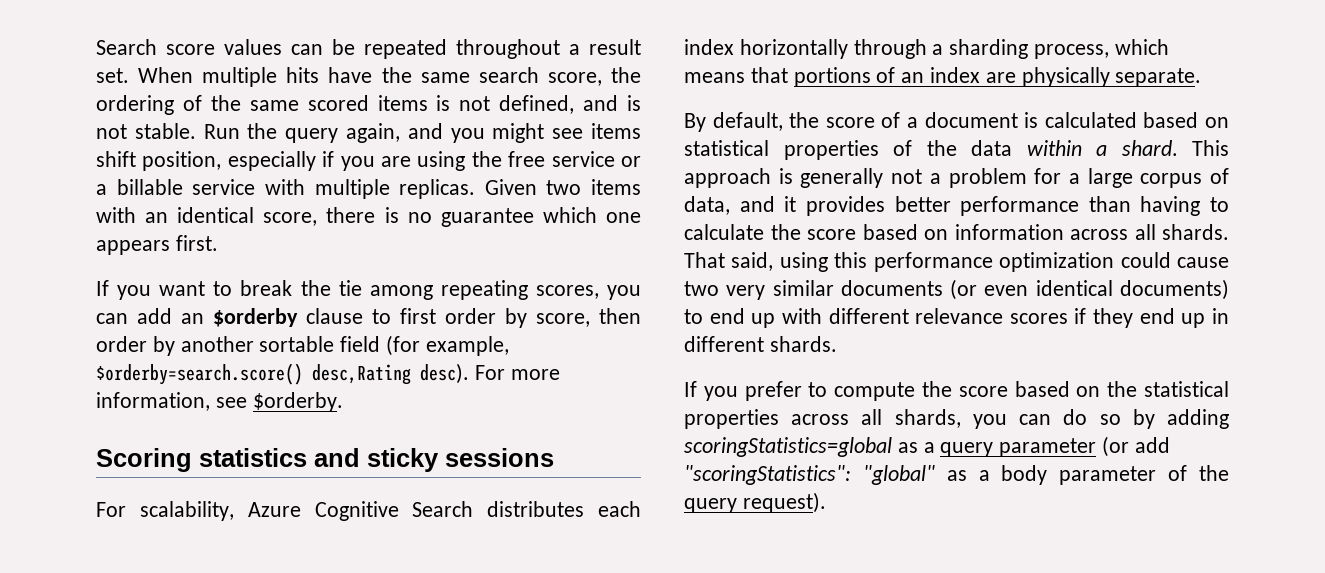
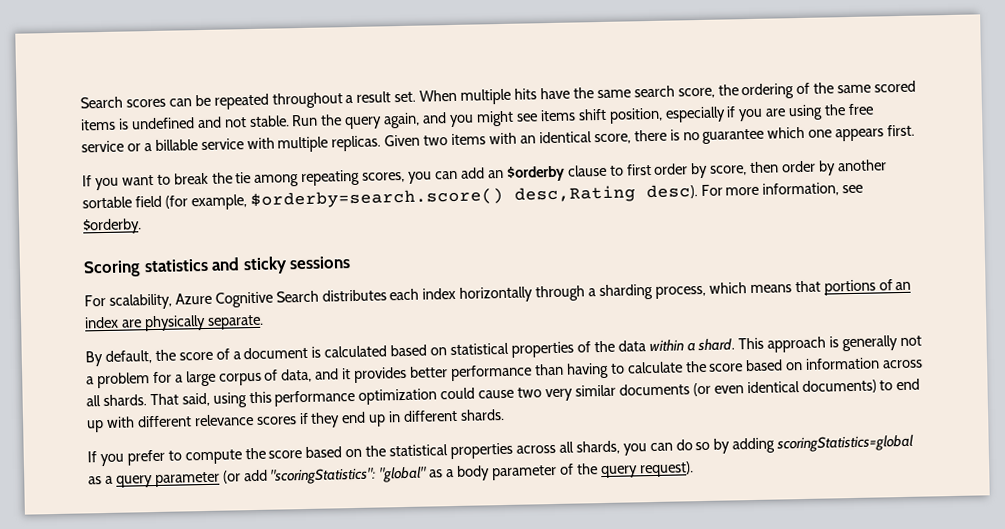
[96,39,282,55] Search score values -> [80,96,166,109] Search scores
[459,95,641,114] not defined, and is -> [130,116,222,130] undefined and

